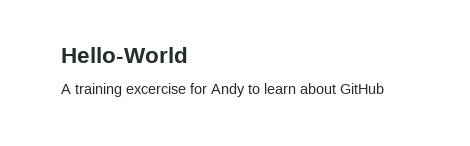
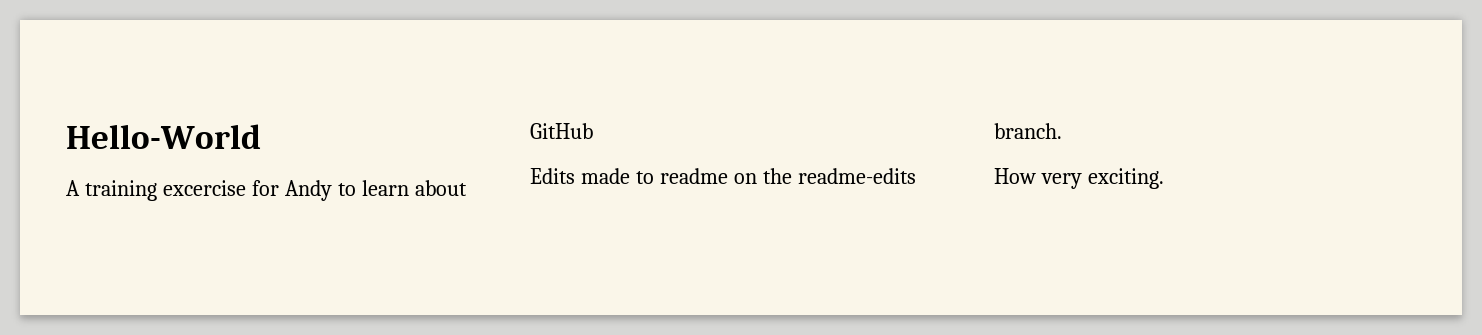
(384, 88) none -> [530,168,916,184] [994,123,1062,139] [994,168,1164,189] // Edits made to readme on the readme-edits branch. // How very exciting.

